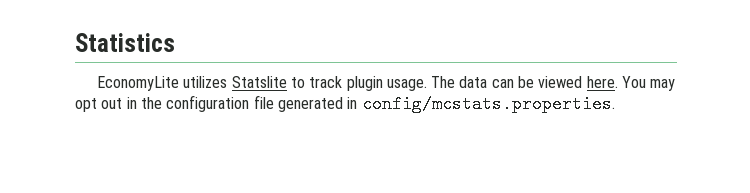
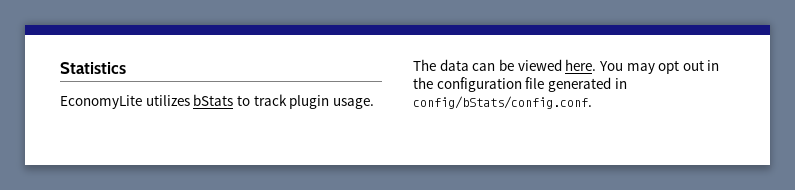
[231,76,287,88] Statslite -> [193,94,234,106] bStats
[361,95,615,113] config/mcstats.properties. -> [413,96,592,109] config/bStats/config.conf.

